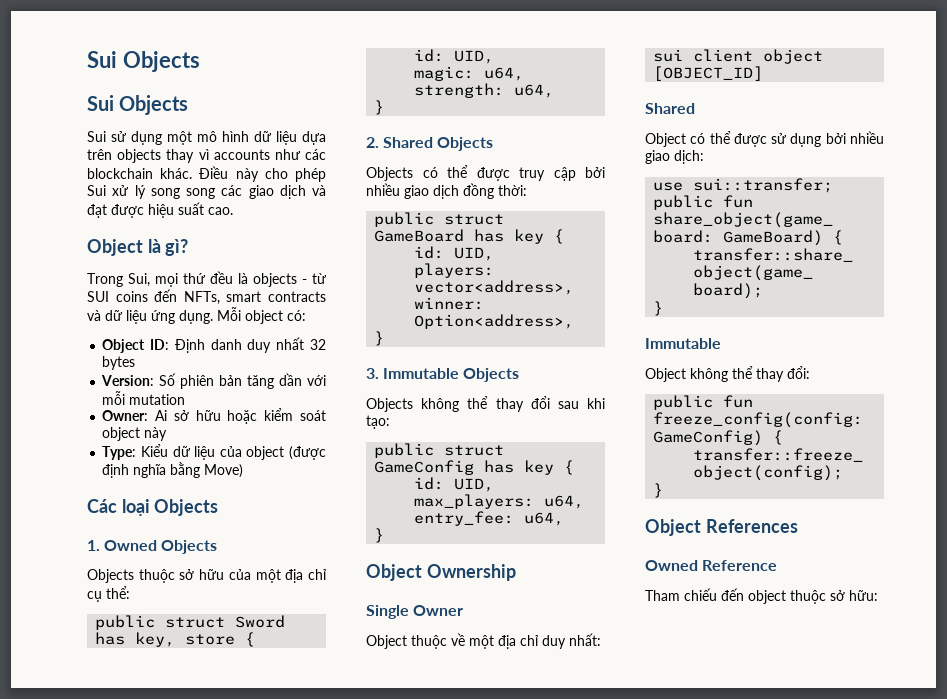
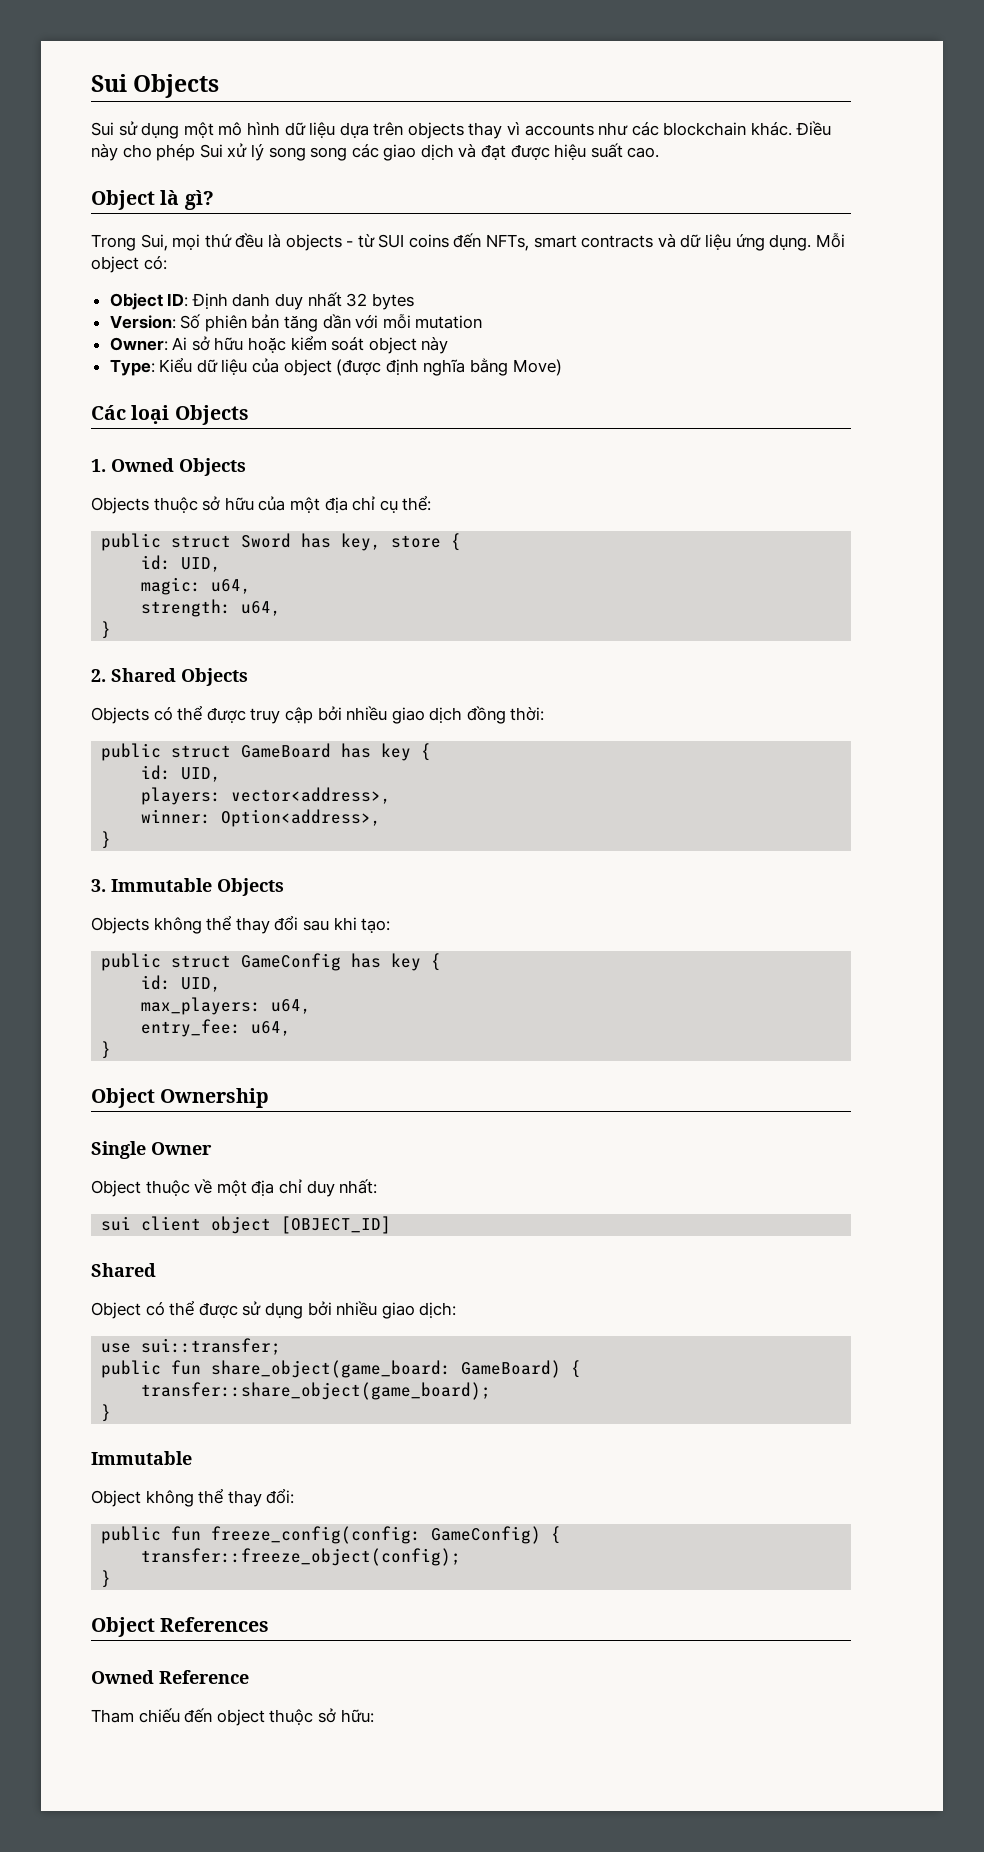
[87,51,200,72] [87,95,189,115] Sui Objects // Sui Objects -> [91,74,220,98] Sui Objects

